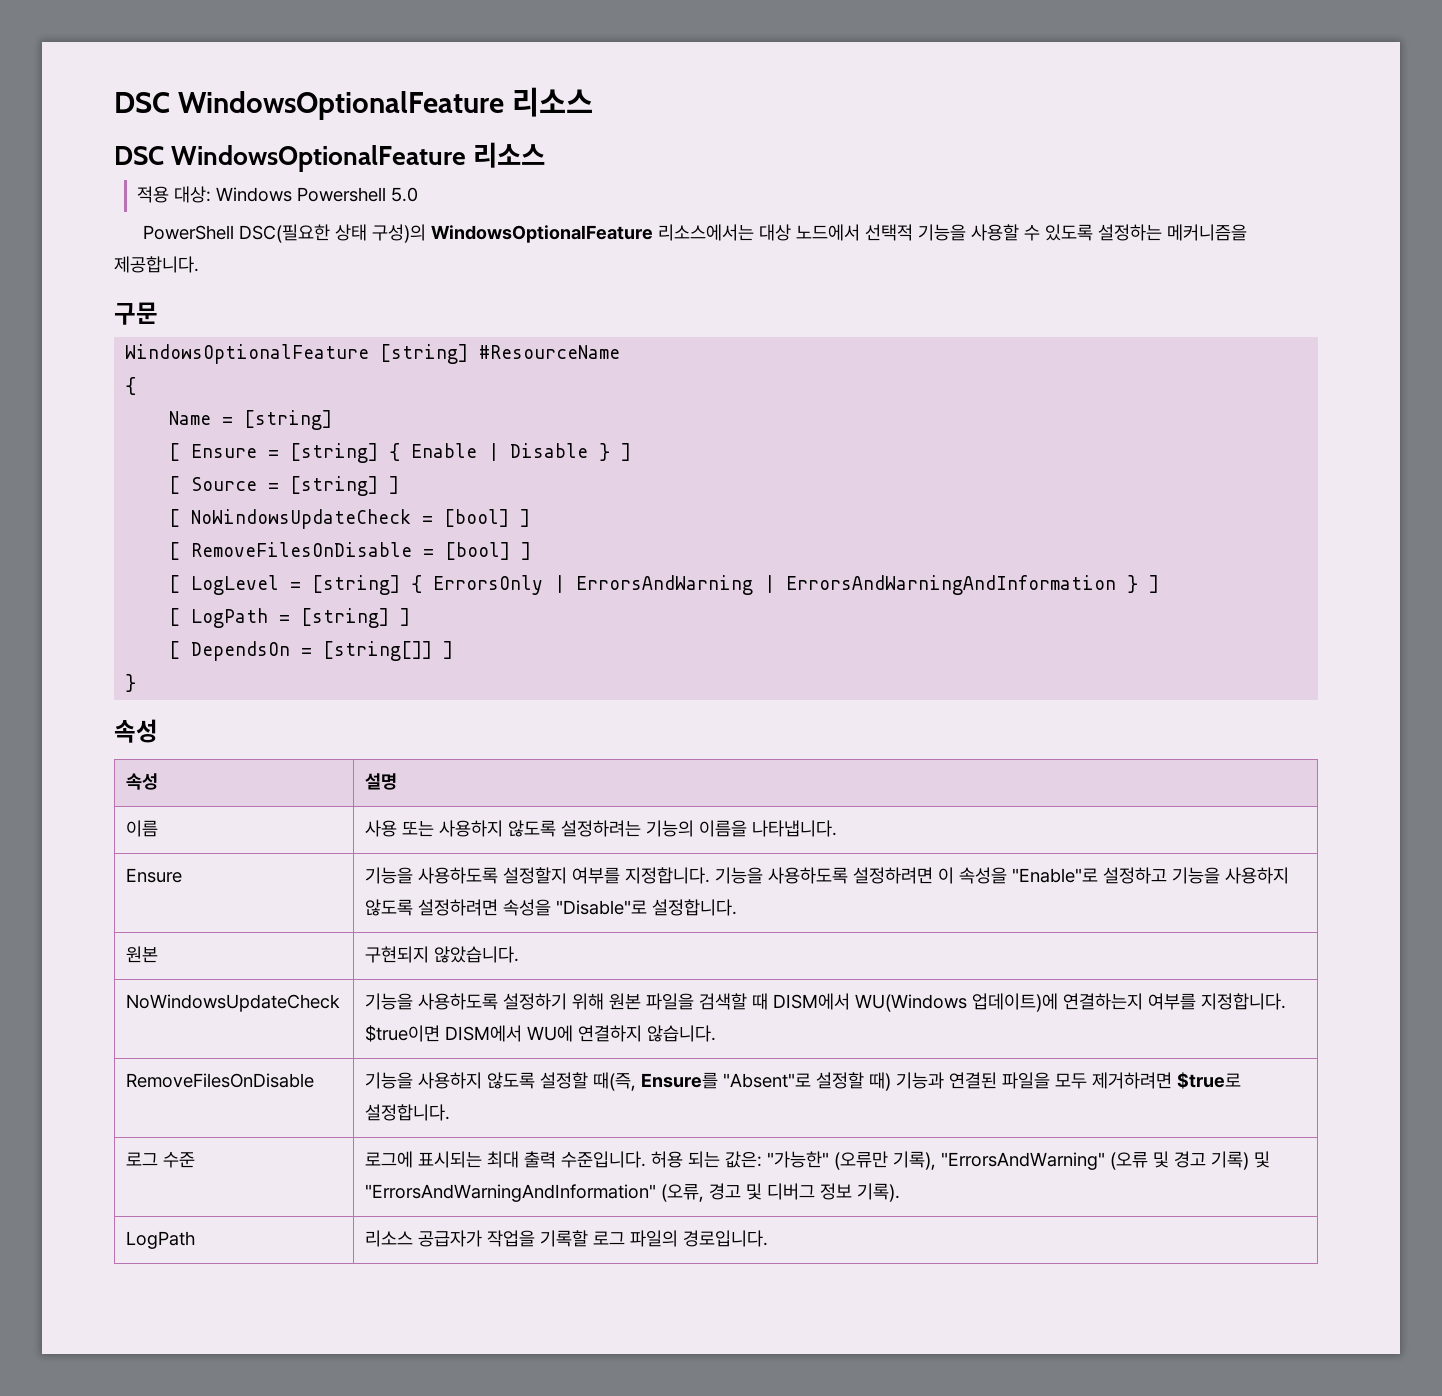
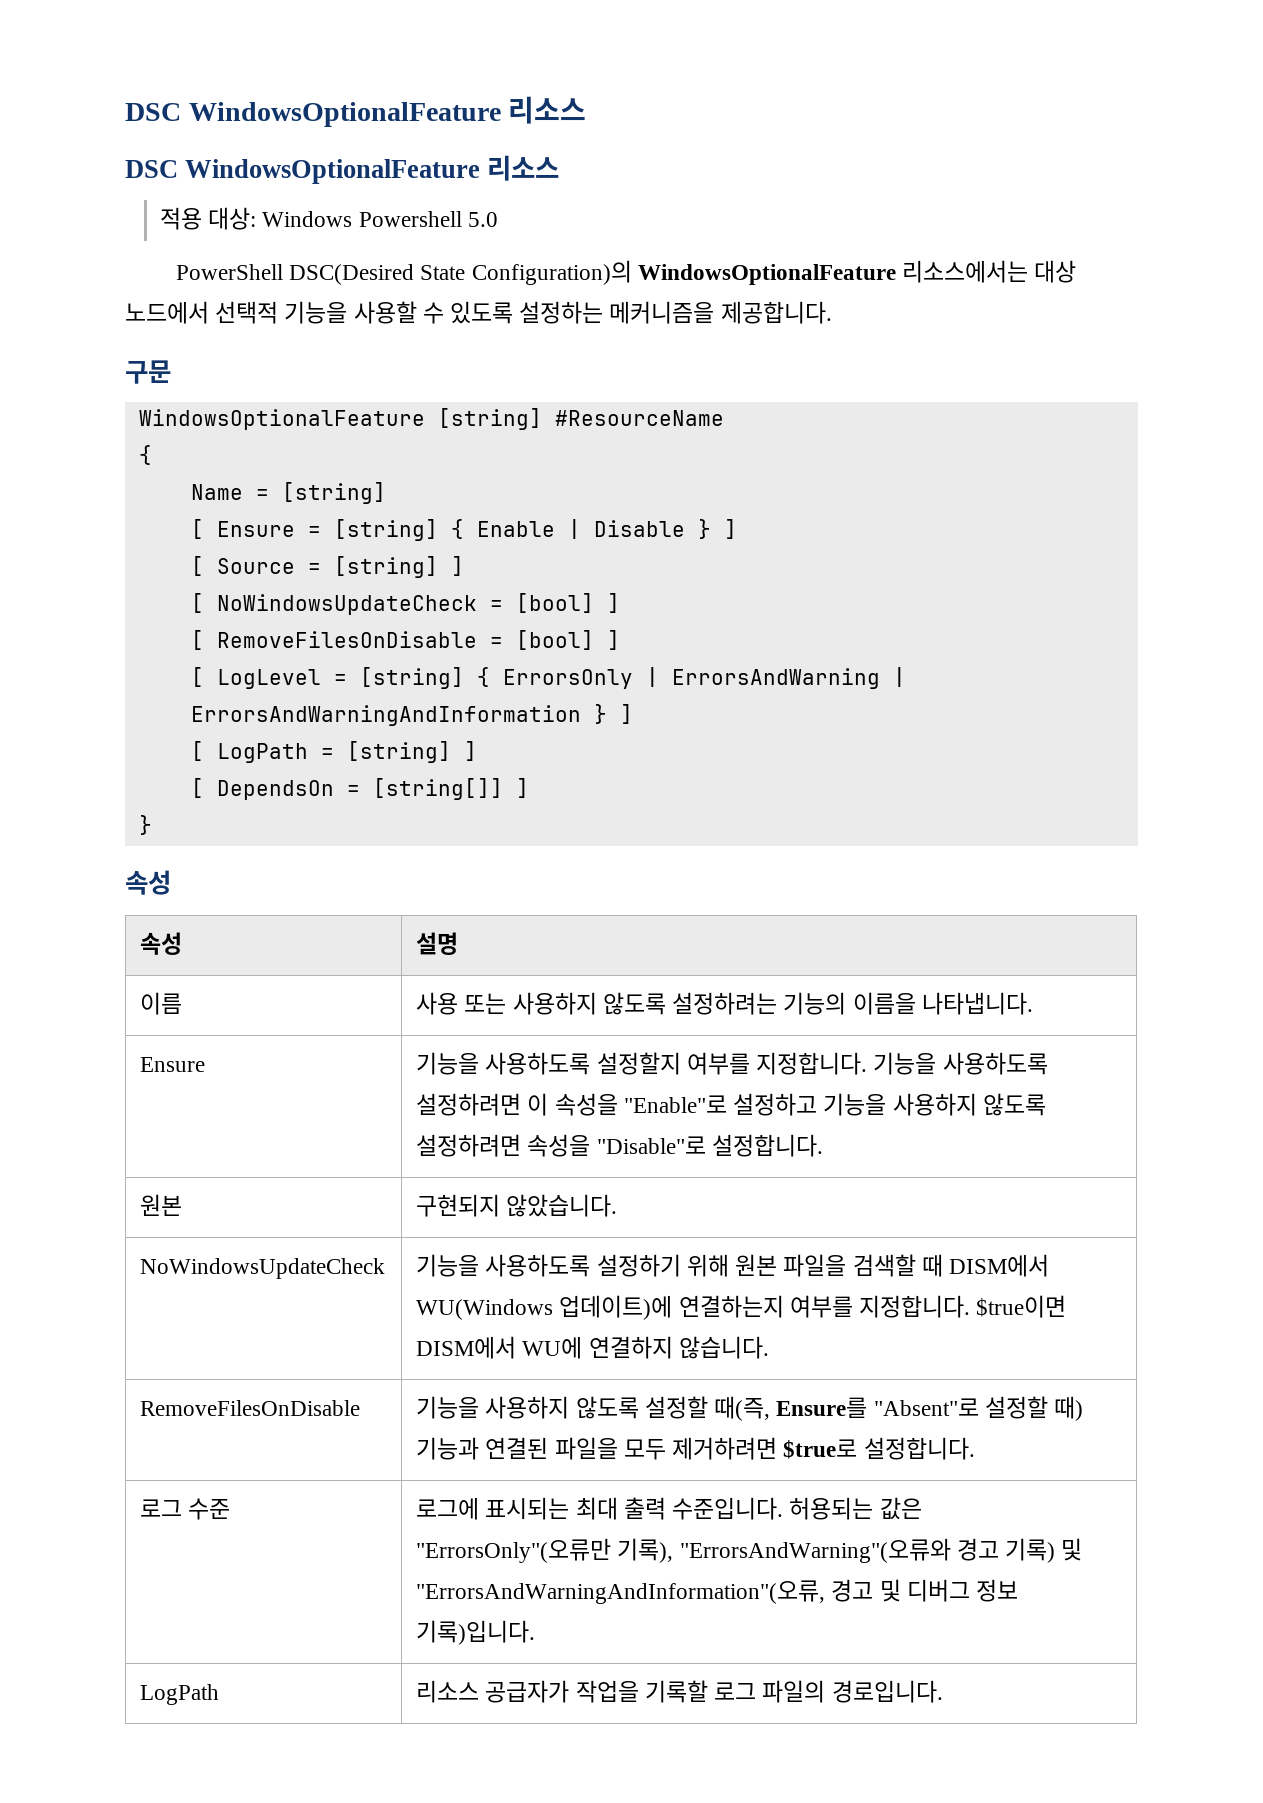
[238,224,426,243] DSC(필요한 상태 구성)의 -> [289,260,632,285] DSC(Desired State Configuration)의
[651,1151,1170,1170] 허용 되는 값은: "가능한" (오류만 기록), "ErrorsAndWarning" (오류 및 -> [789,1497,922,1520] [416,1538,951,1563] 허용되는 값은 "ErrorsOnly"(오류만 기록), "ErrorsAndWarning"(오류와
[365,1184,705,1202] "ErrorsAndWarningAndInformation" (오류, -> [416,1580,826,1604] "ErrorsAndWarningAndInformation"(오류,
[857,1183,901,1202] 기록). -> [416,1620,536,1645] 기록)입니다.

